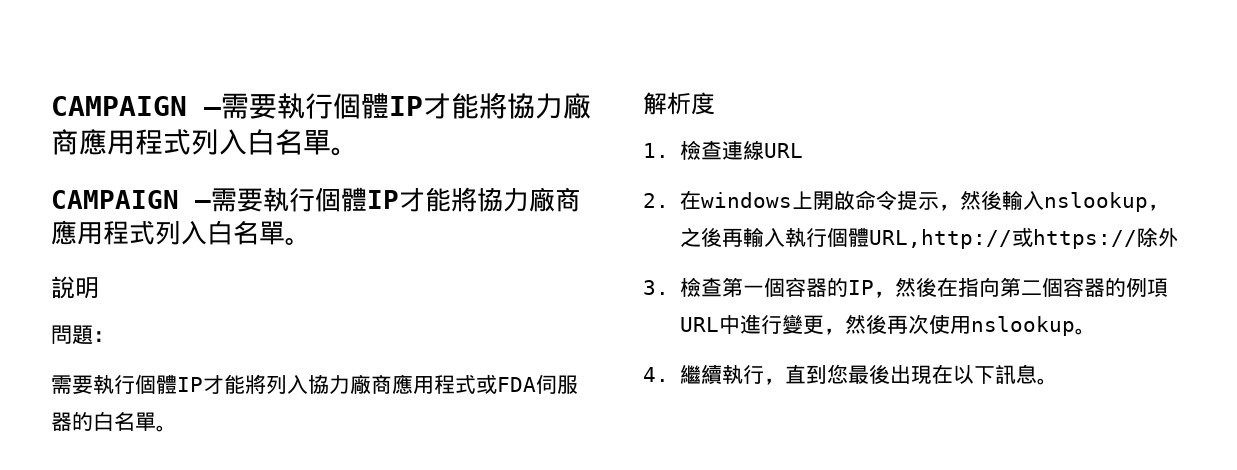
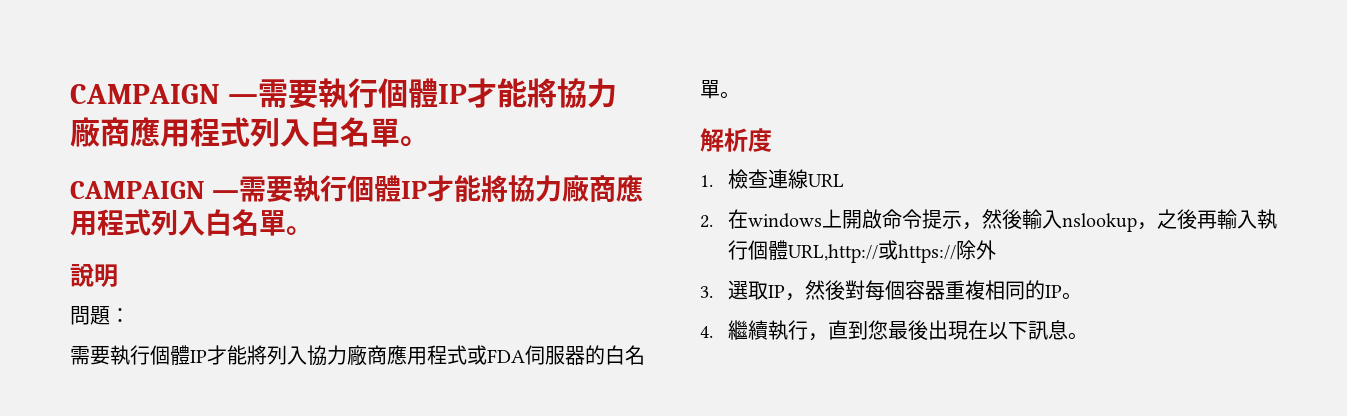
[679,277,1168,298] [679,314,1075,336] 檢查第一個容器的IP，然後在指向第二個容器的例項URL中進行變更，然後再次使用nslookup -> [727,280,1062,301] 選取IP，然後對每個容器重複相同的IP

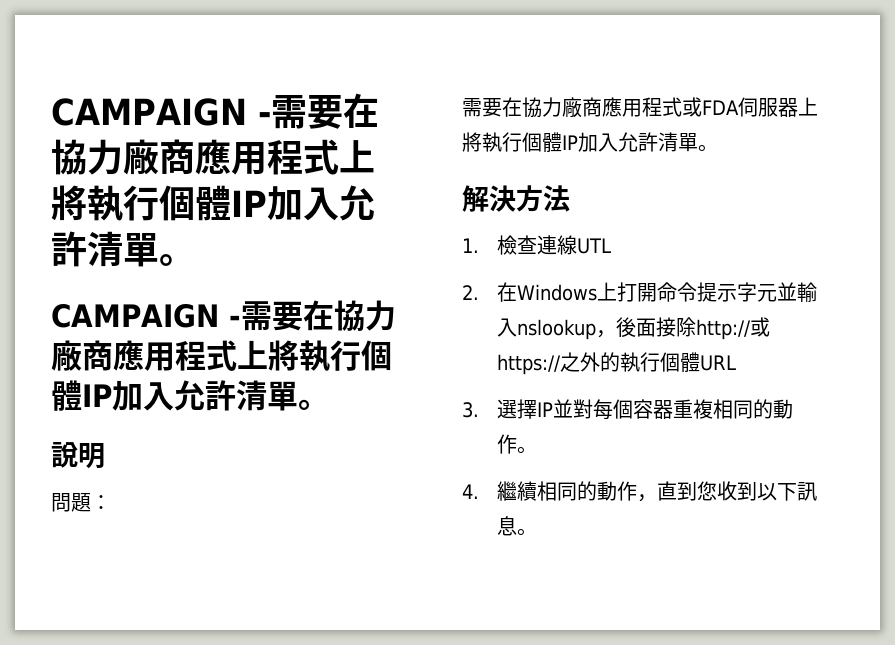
[70,78,618,109] [70,117,430,147] [70,175,644,203] [70,209,259,236] CAMPAIGN —需要執行個體IP才能將協力廠商應用程式列入白名單。 // CAMPAIGN —需要執行個體IP才能將協力廠商應用程式列入白名 -> [51,93,379,129] [51,139,375,175] [51,185,375,222] [51,231,195,267] [51,300,396,331] [51,340,392,372] [51,380,267,411] CAMPAIGN -需要在協力廠商應用程式上將執行個體IP加入允許清單。 // CAMPAIGN -需要在協力廠商應用程式上將執行個體IP加入允許清
[110,345,307,365] 執行個體IP才能將列入 -> [502,97,522,117] 在
[585,345,645,365] 的白名 -> [798,97,818,116] [462,132,678,152] 上將執行個體IP加入允許清
[724,128,772,152] 析度 -> [489,185,570,212] 決方法
[807,174,844,187] URL -> [577,238,612,254] UTL
[747,209,882,229] windows上開啟 -> [517,282,658,302] Windows上打開
[961,209,1022,230] ，然後 -> [737,282,798,302] 字元並
[1156,209,1277,230] [727,240,996,263] 之後再輸入執行個體URL,http://或https://除外 -> [616,317,771,340] [497,352,737,375] 後面接除http://或https://之外的執行個體URL
[747,280,845,301] 取IP，然後 -> [517,399,574,419] 擇IP並
[1044,285,1062,298] IP -> [773,399,794,419] [497,434,518,454] 動作
[767,320,988,341] 執行，直到您最後出現在 -> [537,481,758,502] 相同的動作，直到您收到

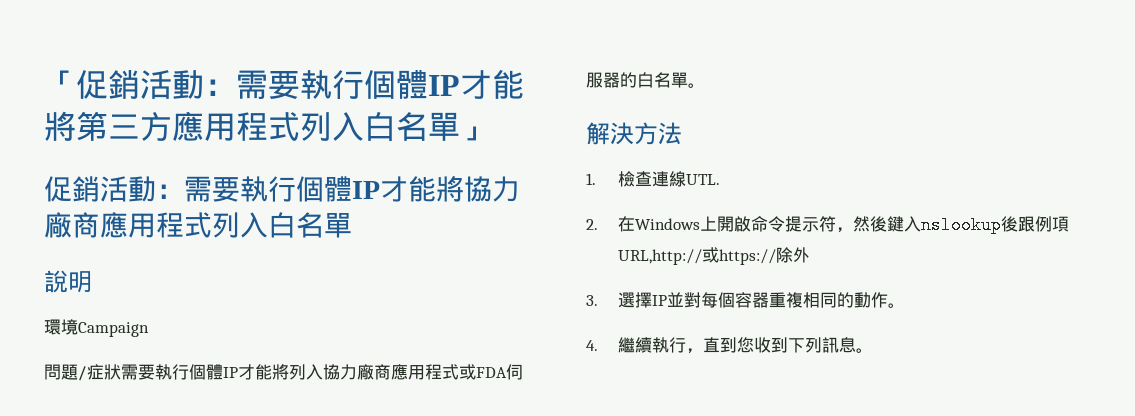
[51,93,379,129] [51,139,375,175] [51,185,375,222] [51,231,195,267] [51,300,396,331] [51,340,392,372] [51,380,329,411] [51,442,105,469] [51,493,111,512] [462,97,522,117] CAMPAIGN -需要在協力廠商應用程式上將執行個體IP加入允許清單。 // CAMPAIGN -需要在協力廠商應用程式上將執行個體IP加入允許清單。 // 說明 // 問題： // 需要在 -> [44,70,524,99] [44,111,492,141] [44,176,520,202] [44,212,352,238] [44,270,92,293] [44,319,149,337] [44,364,323,381] 「促銷活動：需要執行個體IP才能將第三方應用程式列入白名單」 // 促銷活動：需要執行個體IP才能將協力廠商應用程式列入白名單 // 說明 // 環境Campaign // 問題/症狀需要執行個體IP才能將列入
[798,97,818,116] [462,132,678,152] 上將執行個體IP加入允許清 -> [620,72,671,88] 的白名
[577,238,612,254] UTL -> [686,174,721,185] UTL.
[617,282,658,302] 打開 -> [717,216,752,232] 開啟
[737,282,818,303] [497,317,771,340] [497,352,737,375] 字元並輸入nslookup，後面接除http://或https://之外的執行個體URL -> [819,216,1070,234] [618,247,811,265] 符，然後鍵入nslookup後跟例項URL,http://或https://除外
[537,481,638,501] 相同的動作 -> [652,337,687,353] 執行
[757,483,798,501] 以下 -> [788,337,823,353] 下列

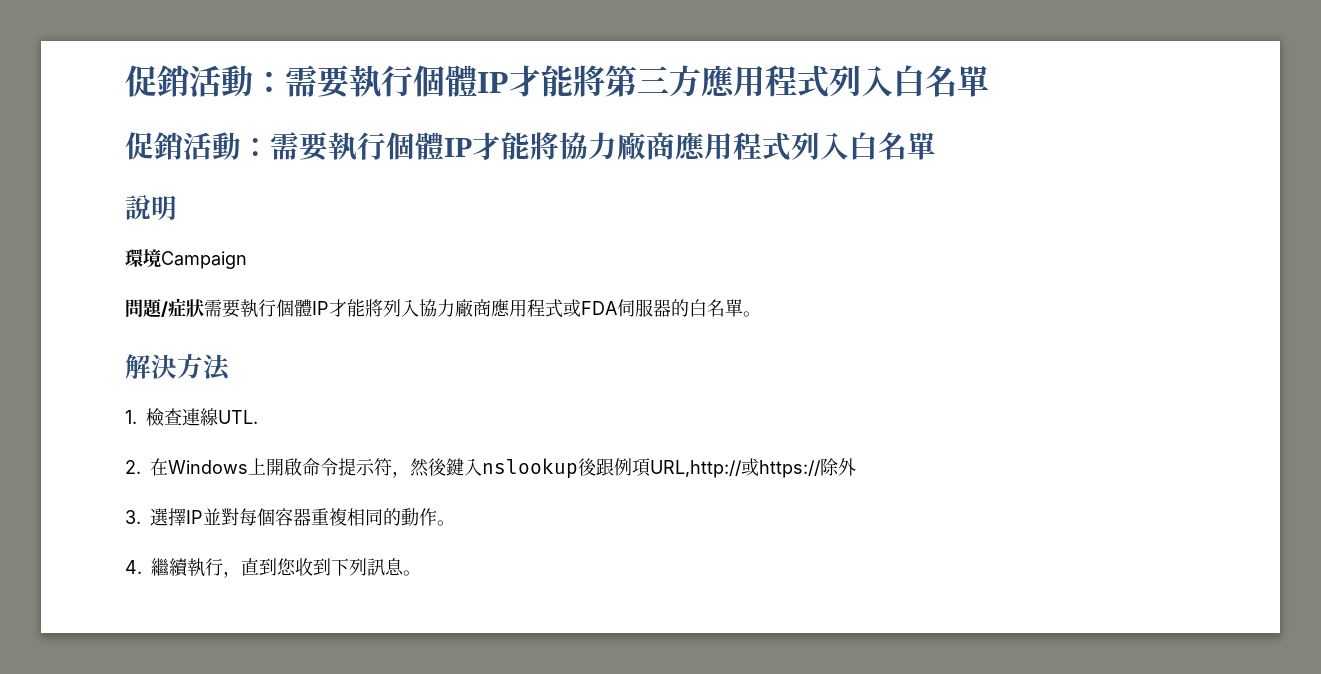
[44,70,76,96] 「 -> (125, 81) none
[460,126,492,141] 」 -> (989, 81) none

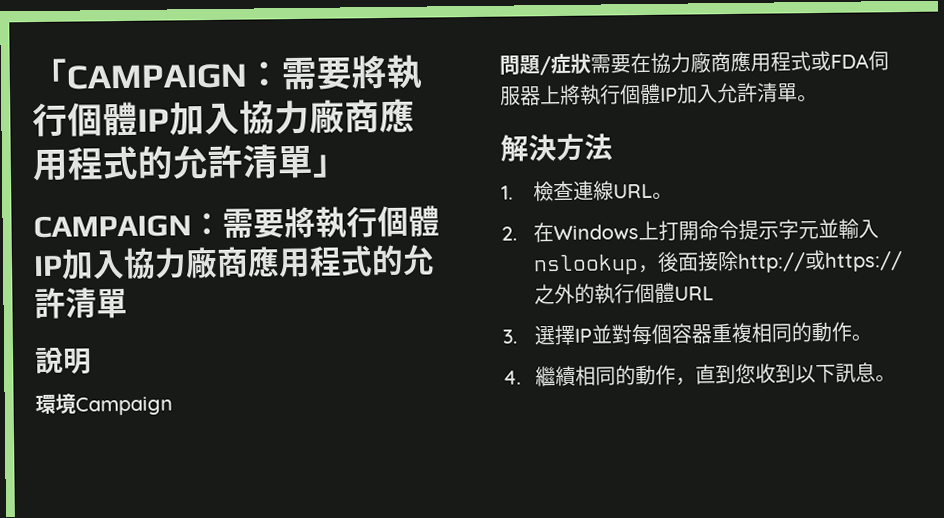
[125,65,989,99] [125,132,907,161] 促銷活動：需要執行個體IP才能將第三方應用程式列入白名單 // 促銷活動：需要執行個體IP才能將協力廠商應用程式列入白名 -> [31,54,423,91] [32,98,415,138] [32,144,349,182] [33,205,440,239] [33,244,435,280] [34,287,97,320] 「CAMPAIGN：需要將執行個體IP加入協力廠商應用程式的允許清單」 // CAMPAIGN：需要將執行個體IP加入協力廠商應用程式的允許清
[240,299,419,317] 執行個體IP才能將列入 -> [630,52,651,74] 在
[671,299,725,317] 的白名 -> [540,82,778,105] 上將執行個體IP加入允許清
[218,410,259,424] UTL. -> [612,183,673,200] URL。
[266,458,302,476] 開啟 -> [657,220,699,241] 打開
[374,458,856,479] 符，然後鍵入nslookup後跟例項URL,http://或https://除外 -> [777,218,879,240] [532,249,903,276] [533,282,714,305] 字元並輸入nslookup，後面接除http://或https://之外的執行個體URL
[187,558,223,576] 執行 -> [574,364,676,386] 相同的動作
[331,558,367,576] 下列 -> [794,364,836,384] 以下

